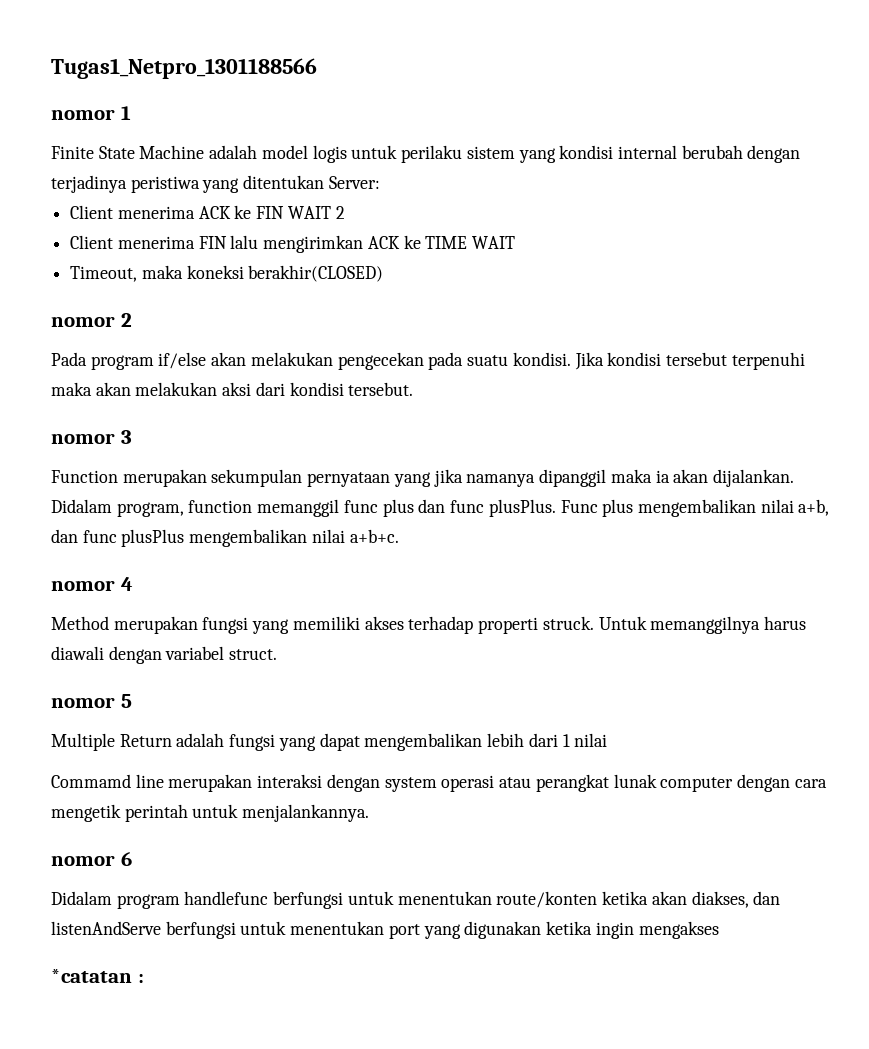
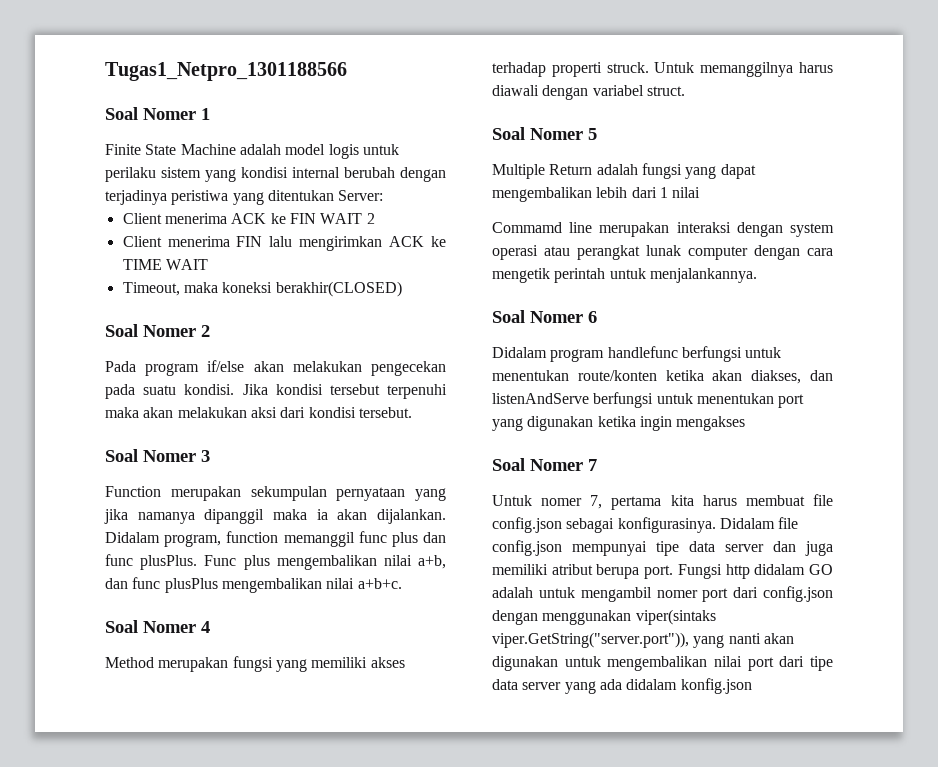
[51,109,115,120] nomor -> [105,107,196,120] Soal Nomer
[51,316,115,327] nomor -> [105,324,196,337] Soal Nomer
[51,433,115,444] nomor -> [105,449,196,462] Soal Nomer
[51,580,115,591] nomor -> [105,620,196,633] Soal Nomer
[51,697,115,708] nomor -> [492,127,583,140] Soal Nomer
[51,855,115,866] nomor -> [492,310,583,323] Soal Nomer
[51,969,144,983] *catatan : -> [492,458,597,471] [492,494,833,510] [492,517,799,533] [492,540,833,556] [492,564,833,579] [492,586,833,602] [492,609,716,625] [492,632,794,648] [492,656,833,671] [492,678,752,694] Soal Nomer 7 // Untuk nomer 7, pertama kita harus membuat file config.json sebagai konfigurasinya. Didalam file config.json mempunyai tipe data server dan juga memiliki atribut berupa port. Fungsi http didalam GO adalah untuk mengambil nomer port dari config.json dengan menggunakan viper(sintaks viper.GetString("server.port")), yang nanti akan digunakan untuk mengembalikan nilai port dari tipe data server yang ada didalam konfig.json

